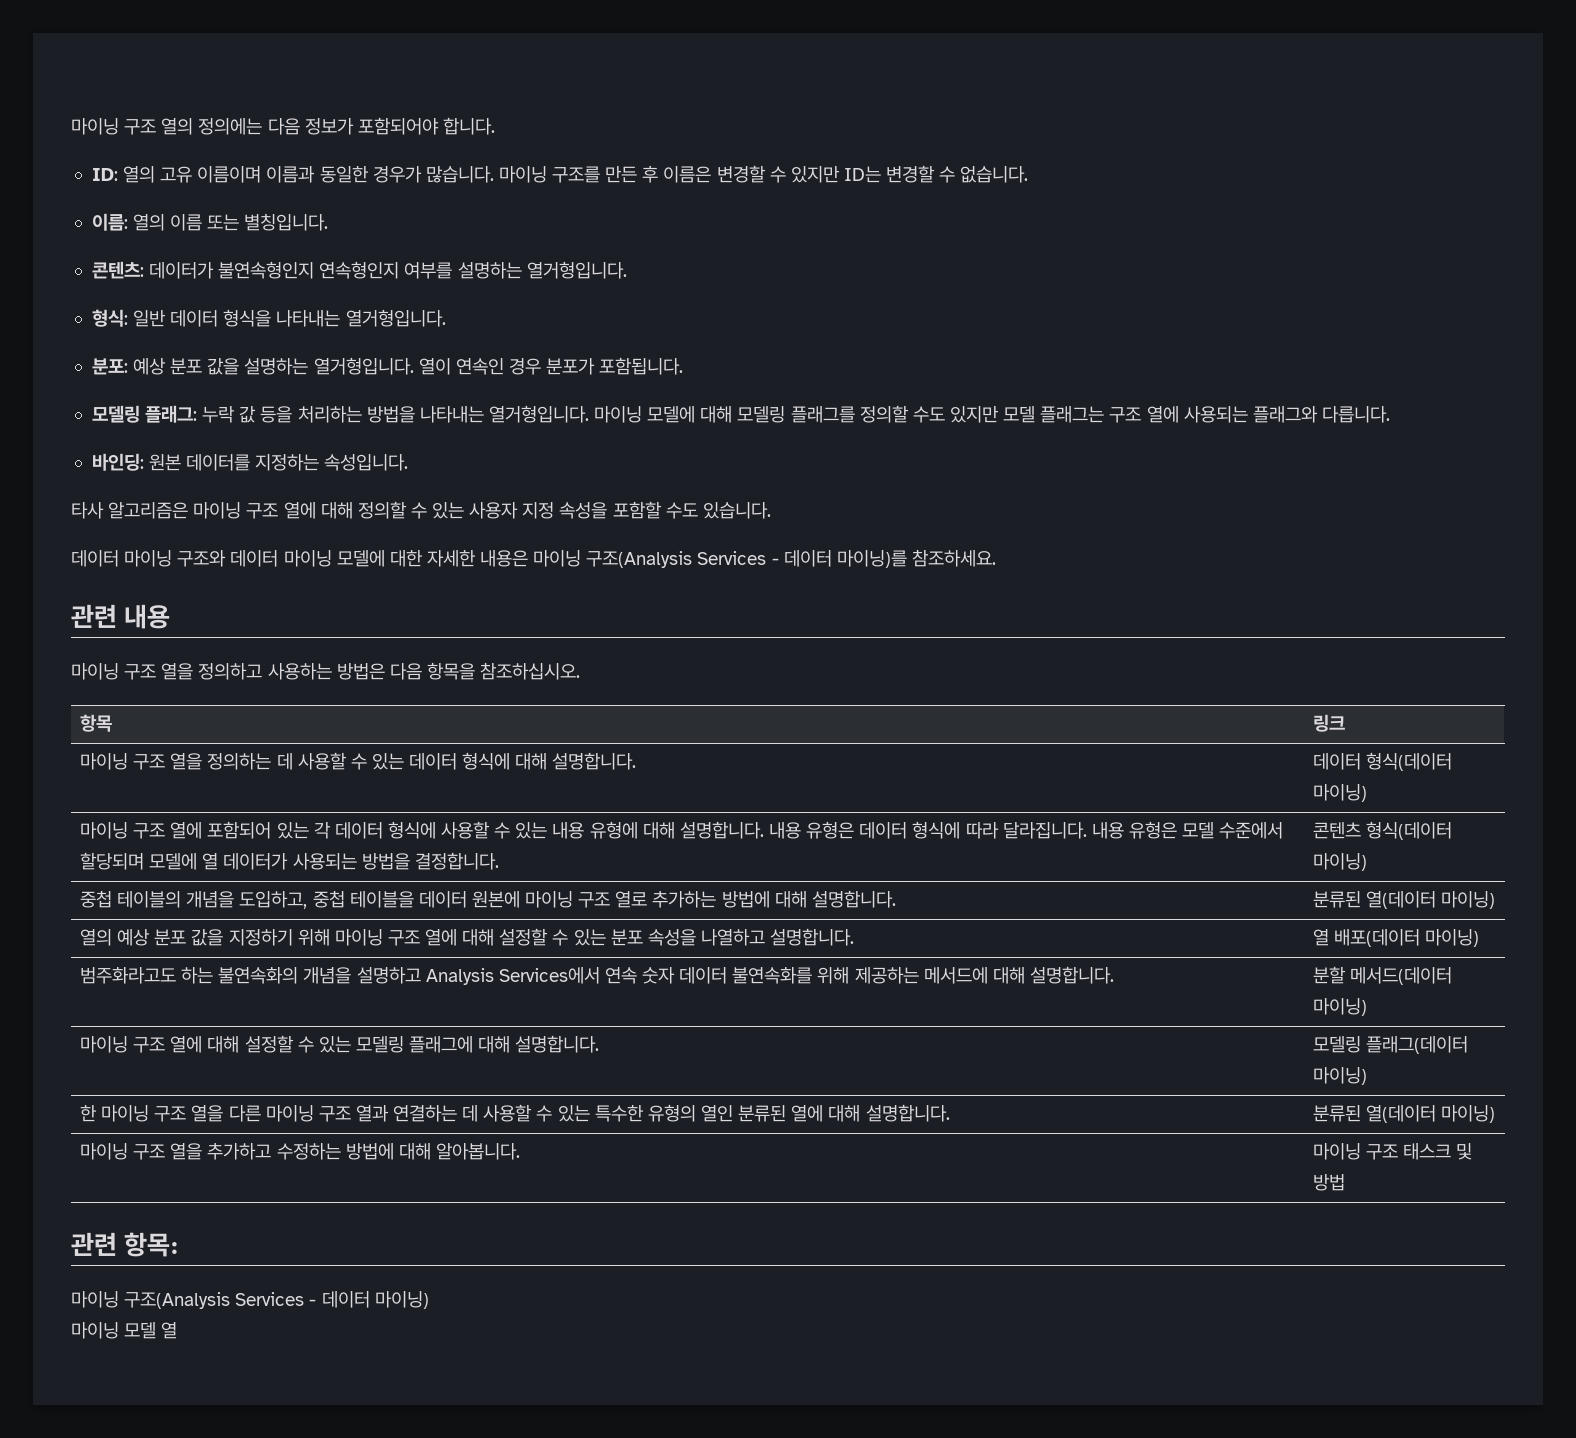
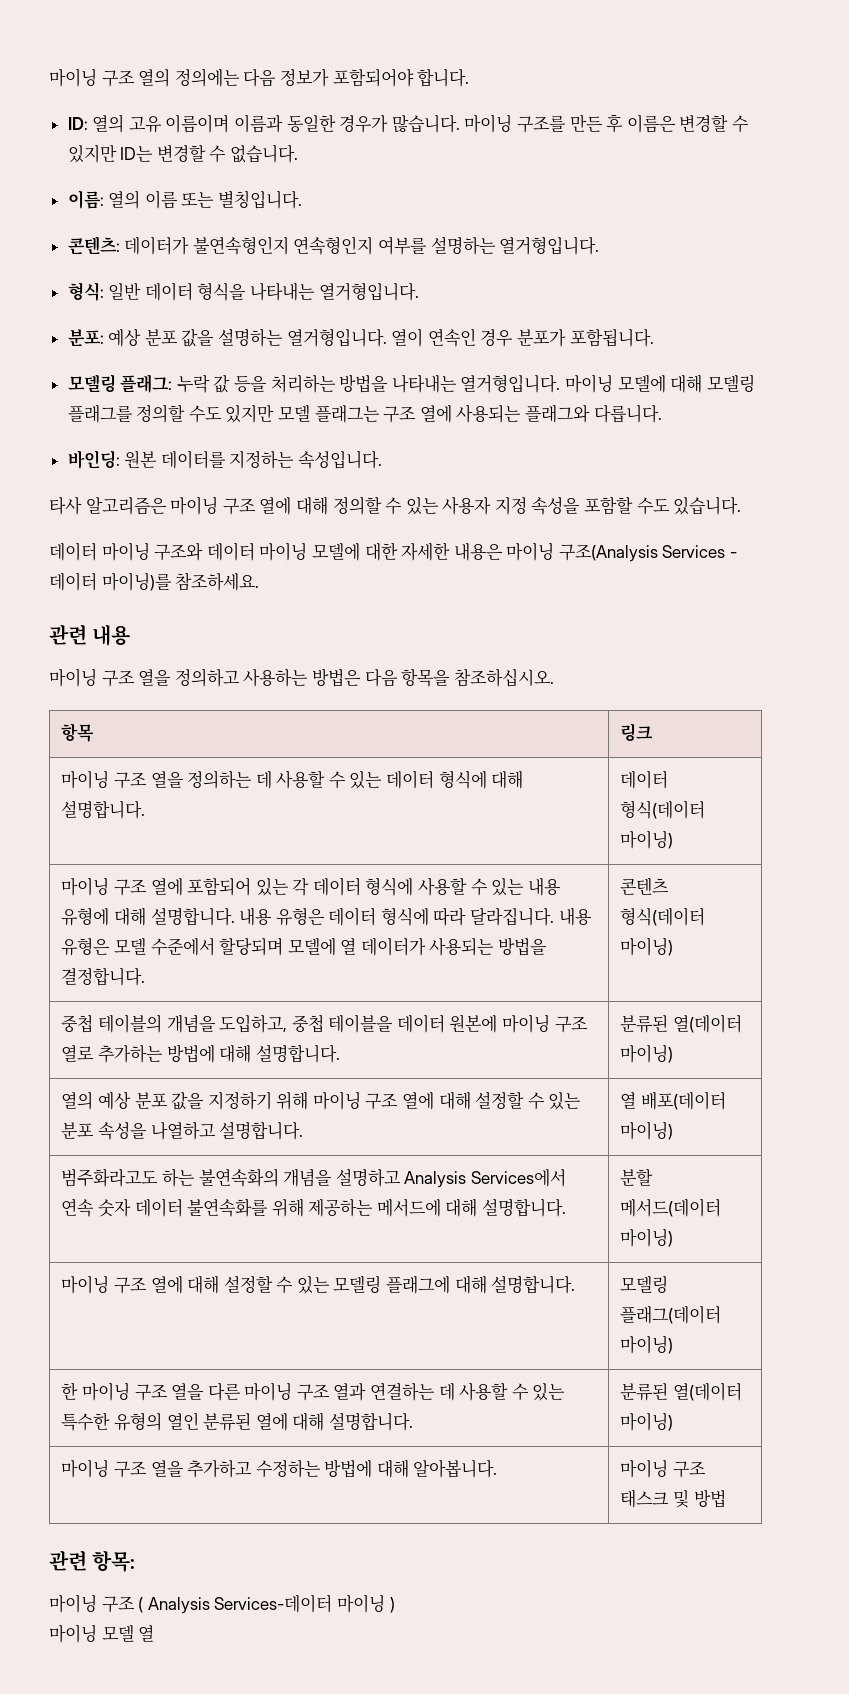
[124,1291,429,1309] 구조(Analysis Services - 데이터 마이닝) -> [101,1594,395,1614] 구조 ( Analysis Services-데이터 마이닝 )

